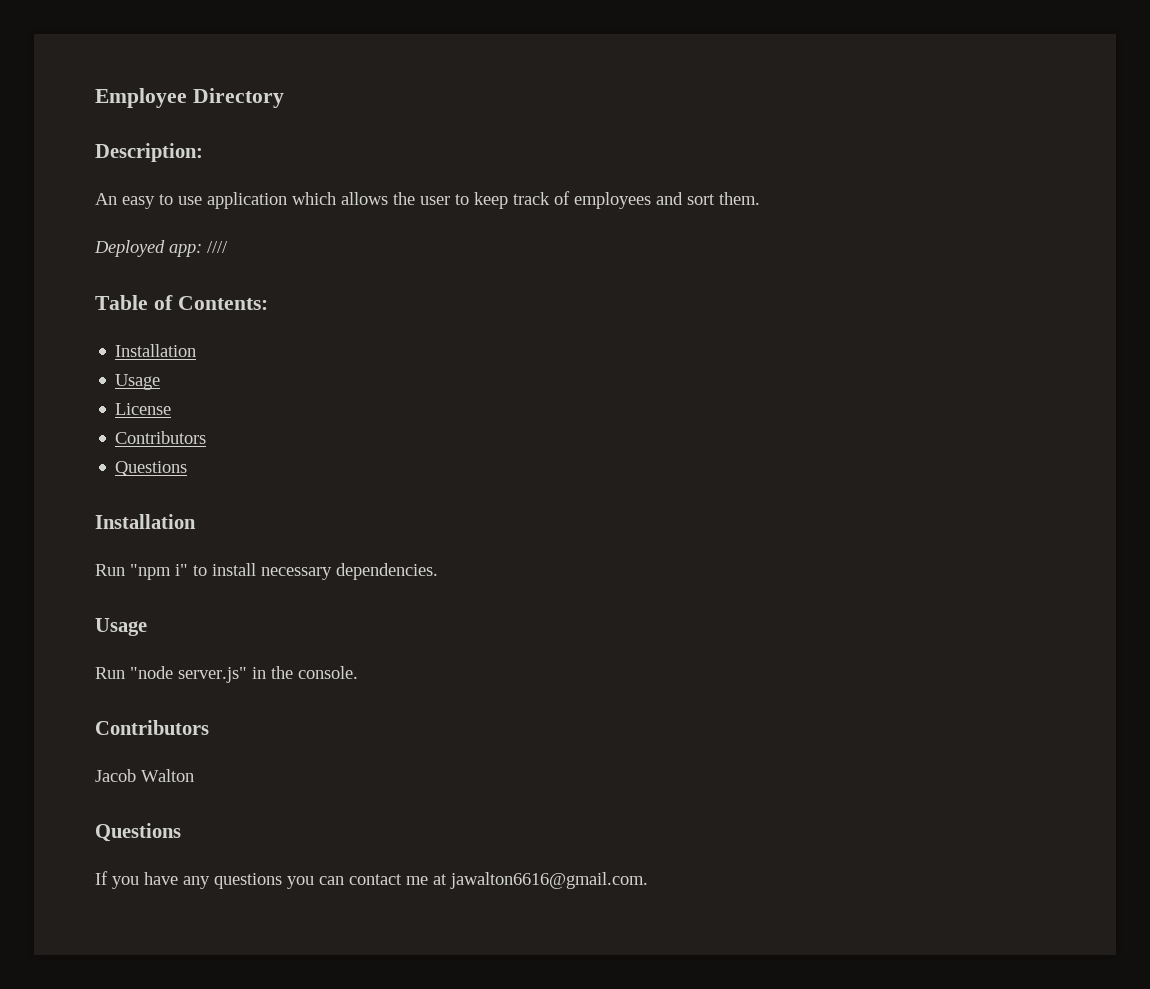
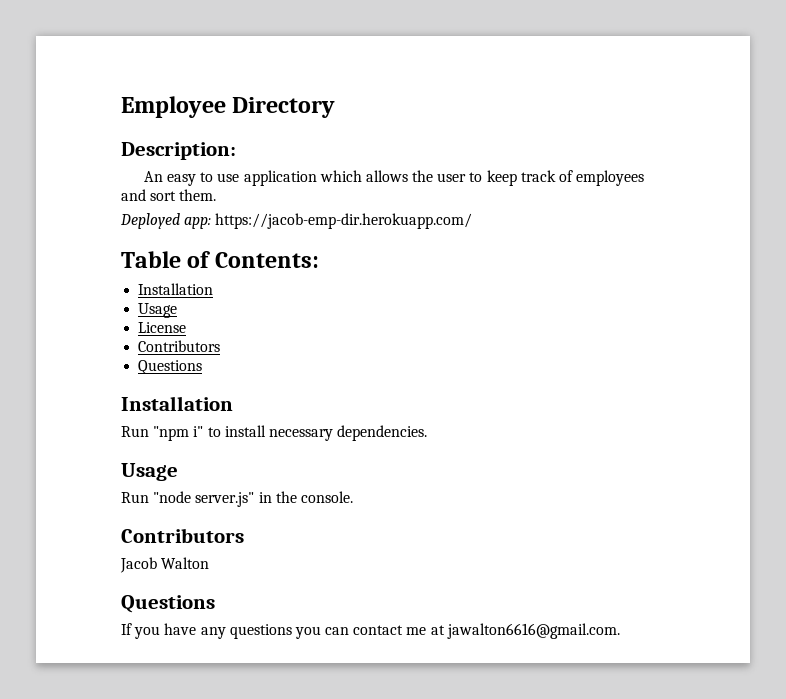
[207,241,228,253] //// -> [215,213,473,229] https://jacob-emp-dir.herokuapp.com/

